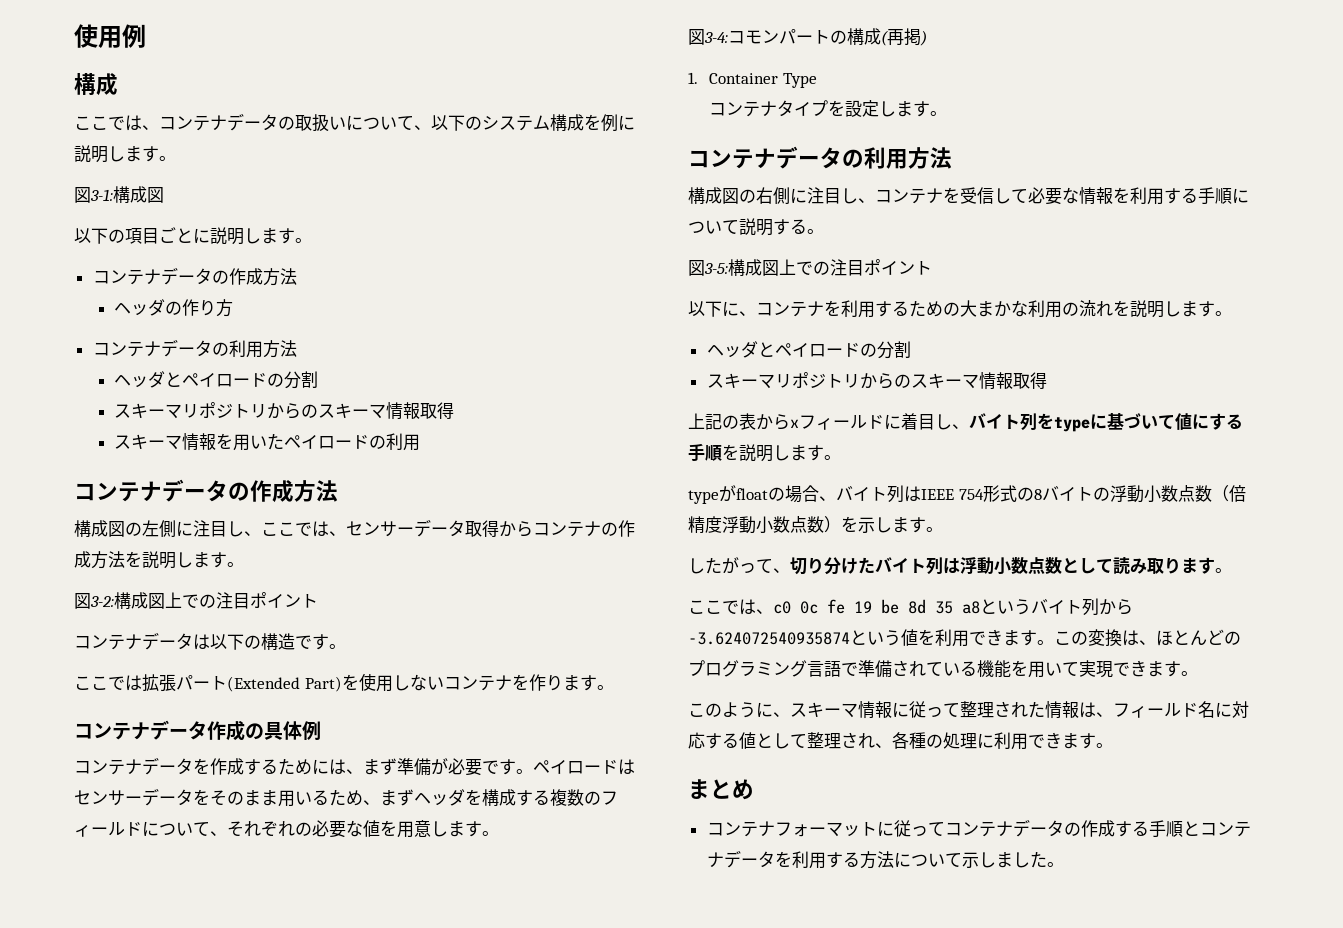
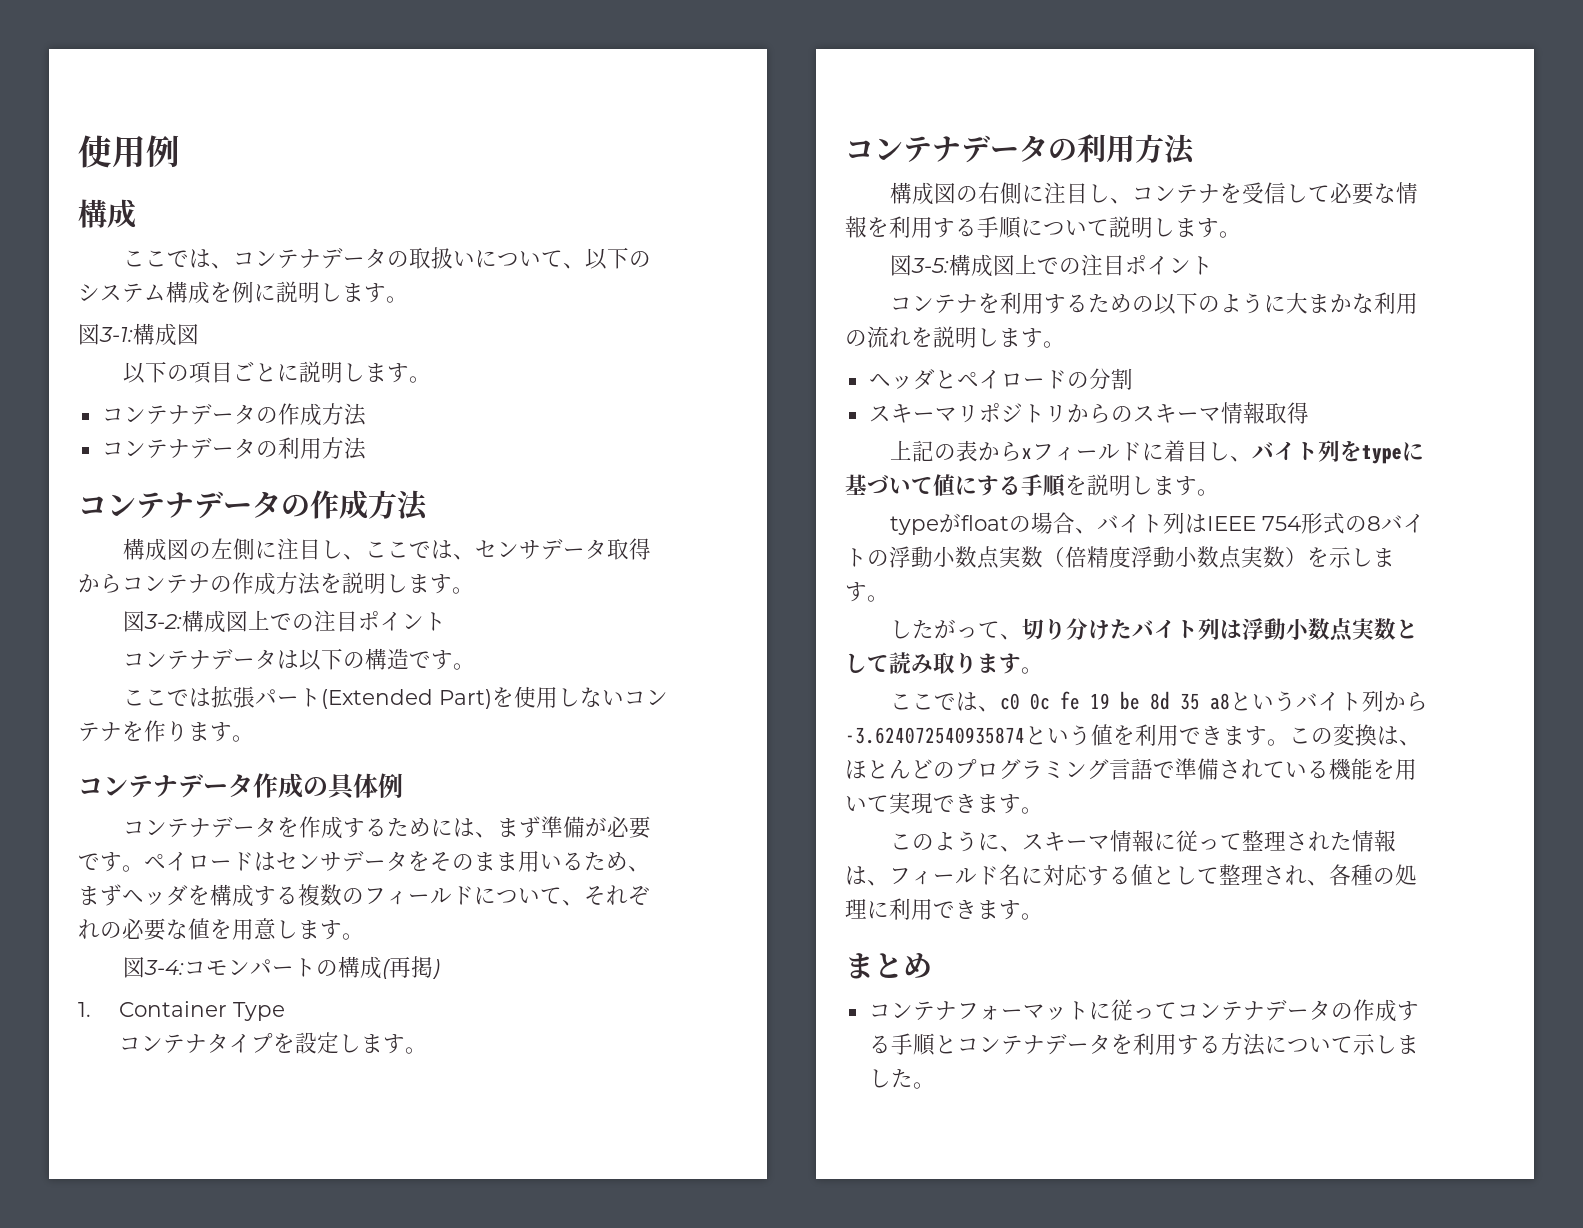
[113,299,233,317] [92,339,297,358] [113,371,318,389] [113,402,454,420] [113,433,420,451] // ヘッダの作り方 // コンテナデータの利用方法 // ヘッダとペイロードの分割 // スキーマリポジトリからのスキーマ情報取得 // スキーマ情報を用いたペイロードの利用 -> [101,437,366,460] // コンテナデータの利用方法
[397,527,414,535] ー -> (541, 549) none
[125,796,142,804] ー -> (342, 861) none
[773,219,807,235] する -> [1153,218,1219,238] します
[688,301,756,317] 以下に、 -> (1213, 265) none
(960, 309) none -> [1153,292,1286,315] 以下のように
(1195, 493) none -> [999,546,1021,568] 実
(807, 524) none -> [1241,546,1263,568] 実
(1045, 565) none -> [1351,618,1374,640] 実

